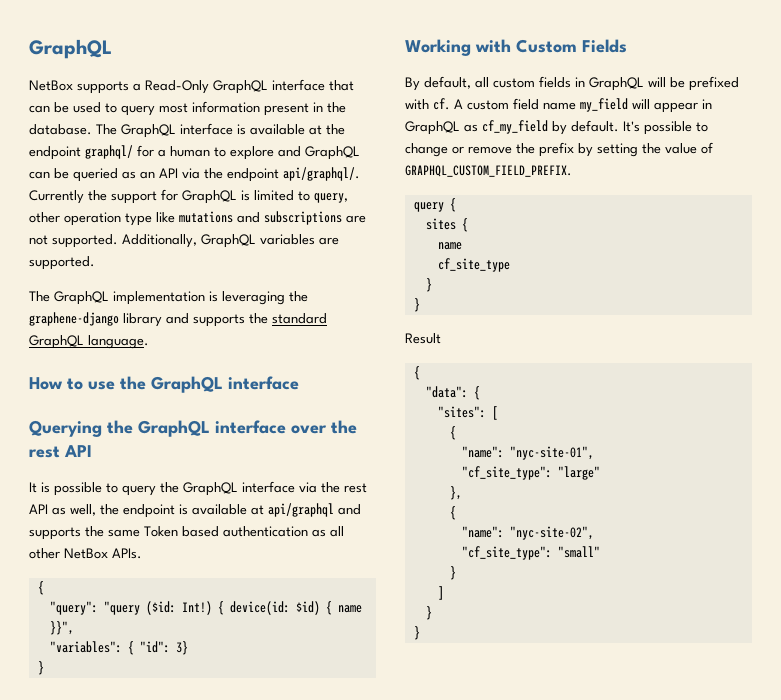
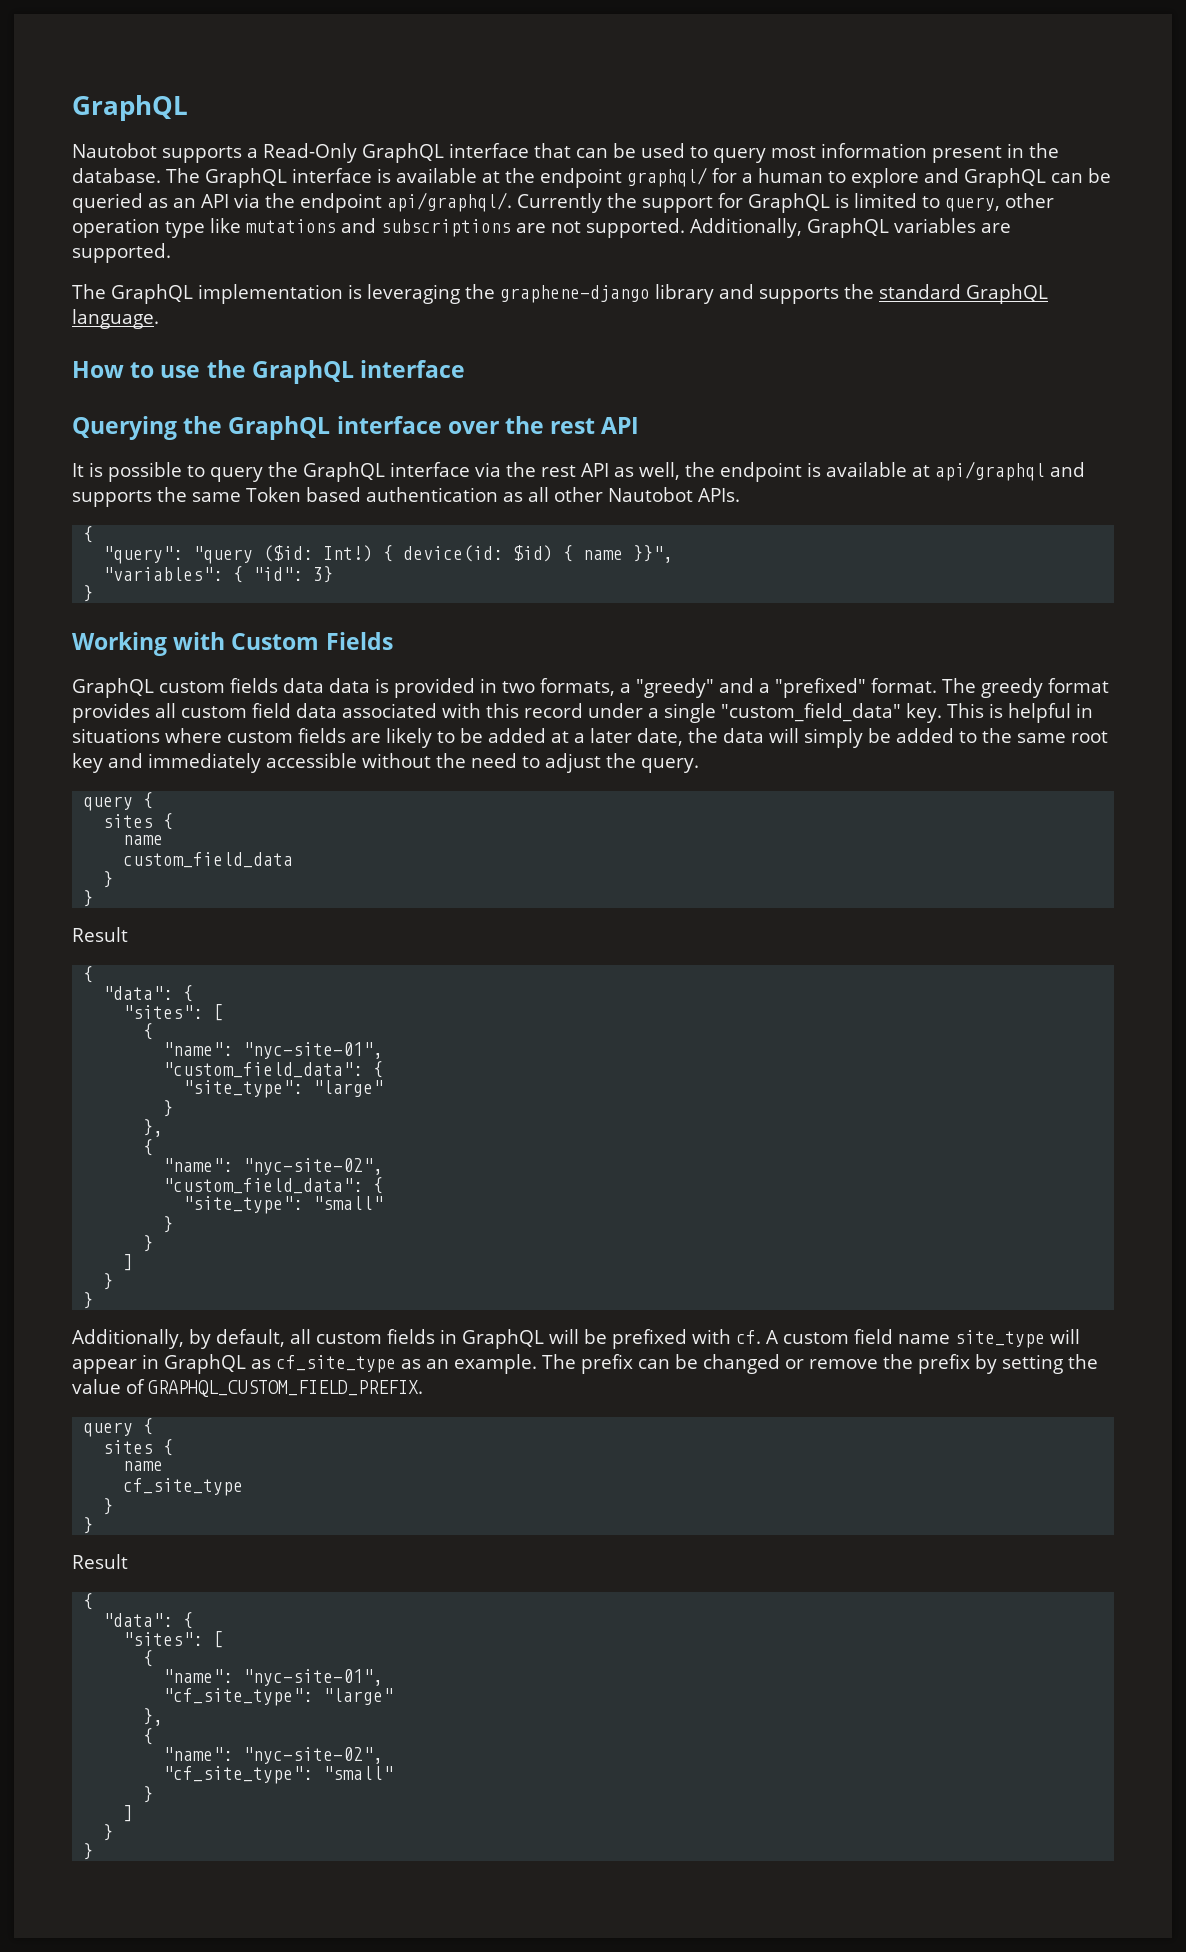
[29,80,73,91] NetBox -> [72,143,157,158] Nautobot
[64,548,108,559] NetBox -> [607,487,693,502] Nautobot
[405,77,420,91] By -> [72,678,1110,698] [72,703,1093,723] [72,728,1108,748] [72,753,699,773] [83,792,154,811] [103,813,174,830] [123,835,164,845] [123,852,294,868] [103,871,114,888] [83,890,94,907] [72,927,128,942] [83,966,94,983] [103,985,194,1002] [123,1004,224,1021] [143,1023,154,1040] [163,1042,384,1059] [163,1061,384,1078] [183,1080,384,1098] [163,1100,174,1117] [143,1119,164,1137] [143,1139,154,1156] [163,1158,384,1175] [163,1177,384,1194] [183,1196,384,1214] [163,1216,174,1233] [143,1235,154,1252] [123,1254,134,1271] [103,1273,114,1290] [83,1292,94,1309] [72,1329,211,1349] GraphQL custom fields data data is provided in two formats, a "greedy" and a "prefixed" format. The greedy format provides all custom field data associated with this record under a single "custom_field_data" key. This is helpful in situations where custom fields are likely to be added at a later date, the data will simply be added to the same root key and immediately accessible without the need to adjust the query. // query { // sites { // name // custom_field_data // } // } // Result // { // "data": { // "sites": [ // { // "name": "nyc-site-01", // "custom_field_data": { // "site_type": "large" // } // }, // { // "name": "nyc-site-02", // "custom_field_data": { // "site_type": "small" // } // } // ] // } // } // Additionally, by
[580,98,628,112] my_field -> [954,1330,1045,1348] site_type
[482,120,708,135] [405,143,448,157] cf_my_field by default. It's possible to change -> [276,1354,780,1374] cf_site_type as an example. The prefix can be changed

